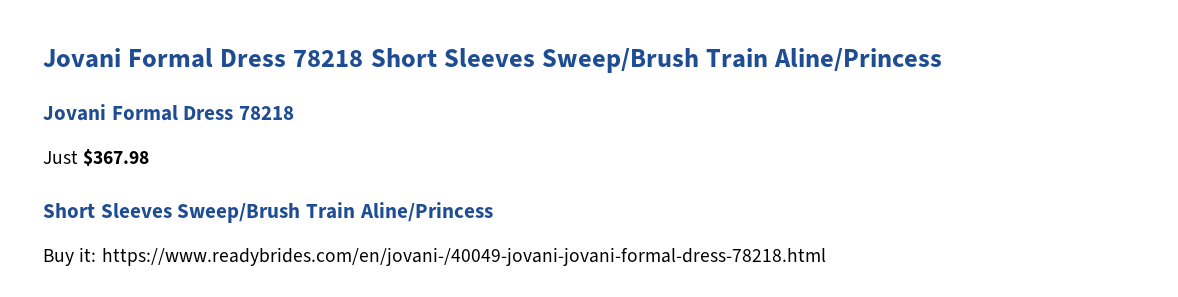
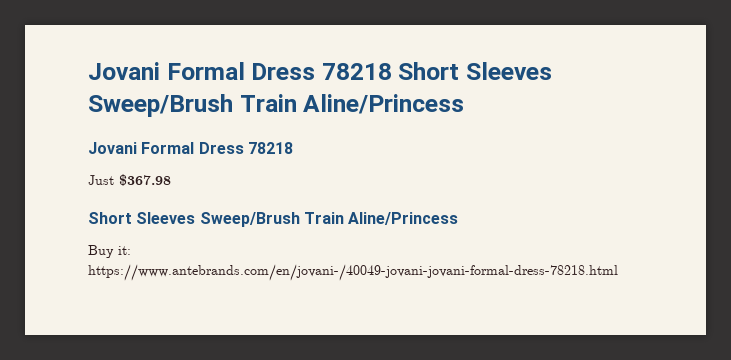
[101,247,826,266] https://www.readybrides.com/en/jovani-/40049-jovani-jovani-formal-dress-78218.html -> [88,264,618,281] https://www.antebrands.com/en/jovani-/40049-jovani-jovani-formal-dress-78218.html

